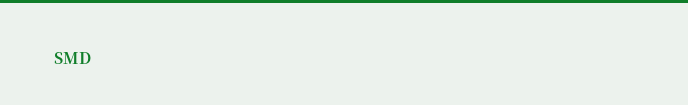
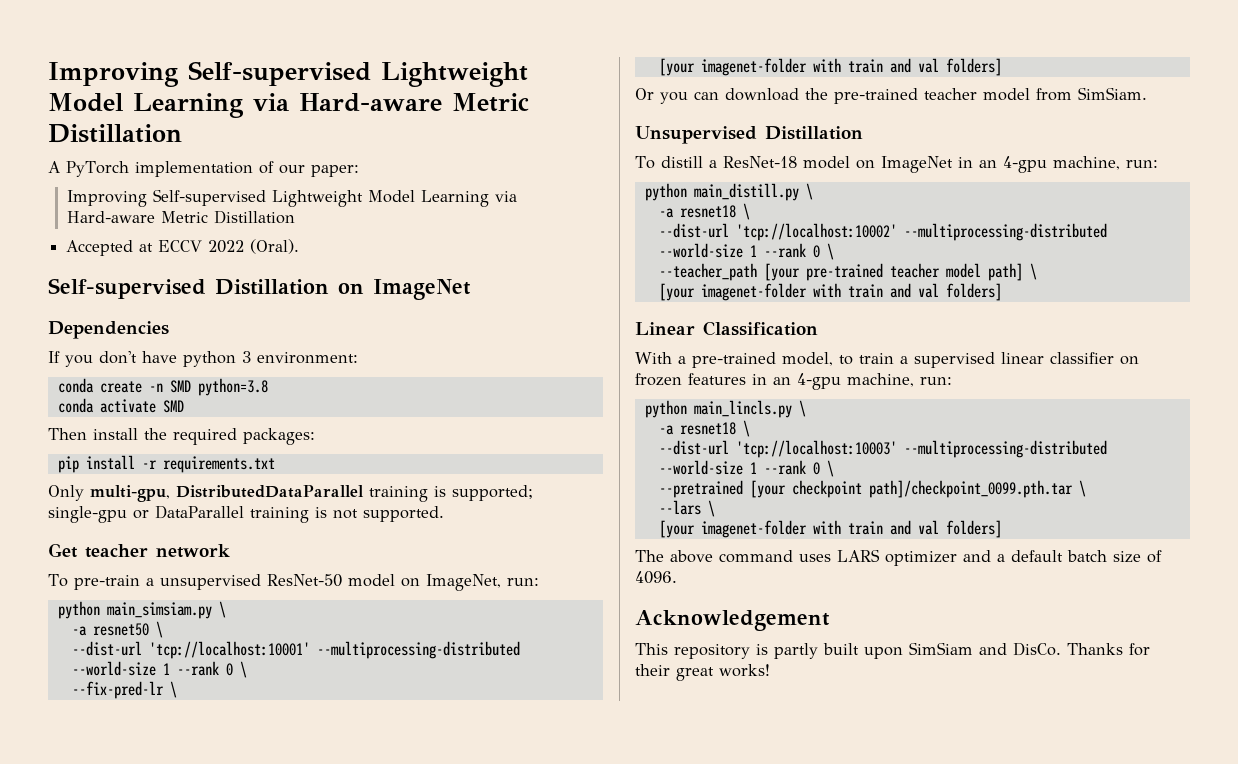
[54,52,91,64] SMD -> [48,61,528,87] [48,93,529,118] [48,124,182,143] [48,161,359,177] [66,189,517,207] [66,210,295,224] [66,239,300,256] [48,278,471,300] [48,321,169,339] [48,351,358,367] [57,378,268,396] [57,398,184,413] [48,428,315,445] [57,455,275,473] [48,485,533,502] [48,505,444,523] [48,543,230,558] [48,574,539,591] [57,601,226,619] [71,621,163,638] [71,641,520,659] [71,661,247,678] [71,681,177,699] [658,58,1002,76] [635,87,1147,104] [635,126,863,144] [635,156,1158,173] [644,183,813,201] [658,203,750,220] [658,223,1107,241] [658,243,834,260] [658,263,1037,281] [658,283,1002,301] [635,321,818,336] [635,352,1139,368] [635,373,952,390] [644,400,806,418] [658,420,750,437] [658,440,1107,458] [658,460,834,477] [658,480,1086,498] [658,500,715,517] [658,520,1002,538] [635,549,1162,566] [635,571,677,584] [635,610,830,631] [635,642,1150,659] [635,664,770,681] Improving Self-supervised Lightweight Model Learning via Hard-aware Metric Distillation // A PyTorch implementation of our paper: // Improving Self-supervised Lightweight Model Learning via Hard-aware Metric Distillation // Accepted at ECCV 2022 (Oral). // Self-supervised Distillation on ImageNet // Dependencies // If you don't have python 3 environment: // conda create -n SMD python=3.8 // conda activate SMD // Then install the required packages: // pip install -r requirements.txt // Only multi-gpu, DistributedDataParallel training is supported; single-gpu or DataParallel training is not supported. // Get teacher network // To pre-train a unsupervised ResNet-50 model on ImageNet, run: // python main_simsiam.py \ // -a resnet50 \ // --dist-url 'tcp://localhost:10001' --multiprocessing-distributed --world-size 1 --rank 0 \ // --fix-pred-lr \ // [your imagenet-folder with train and val folders] // Or you can download the pre-trained teacher model from SimSiam. // Unsupervised Distillation // To distill a ResNet-18 model on ImageNet in an 4-gpu machine, run: // python main_distill.py \ // -a resnet18 \ // --dist-url 'tcp://localhost:10002' --multiprocessing-distributed --world-size 1 --rank 0 \ // --teacher_path [your pre-trained teacher model path] \ // [your imagenet-folder with train and val folders] // Linear Classification // With a pre-trained model, to train a supervised linear classifier on frozen features in an 4-gpu machine, run: // python main_lincls.py \ // -a resnet18 \ // --dist-url 'tcp://localhost:10003' --multiprocessing-distributed --world-size 1 --rank 0 \ // --pretrained [your checkpoint path]/checkpoint_0099.pth.tar \ // --lars \ // [your imagenet-folder with train and val folders] // The above command uses LARS optimizer and a default batch size of 4096. // Acknowledgement // This repository is partly built upon SimSiam and DisCo. Thanks for their great works!

